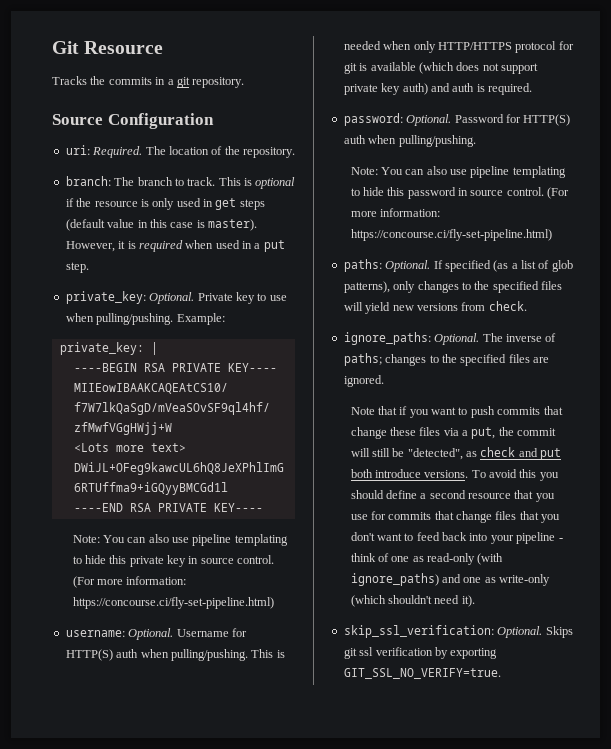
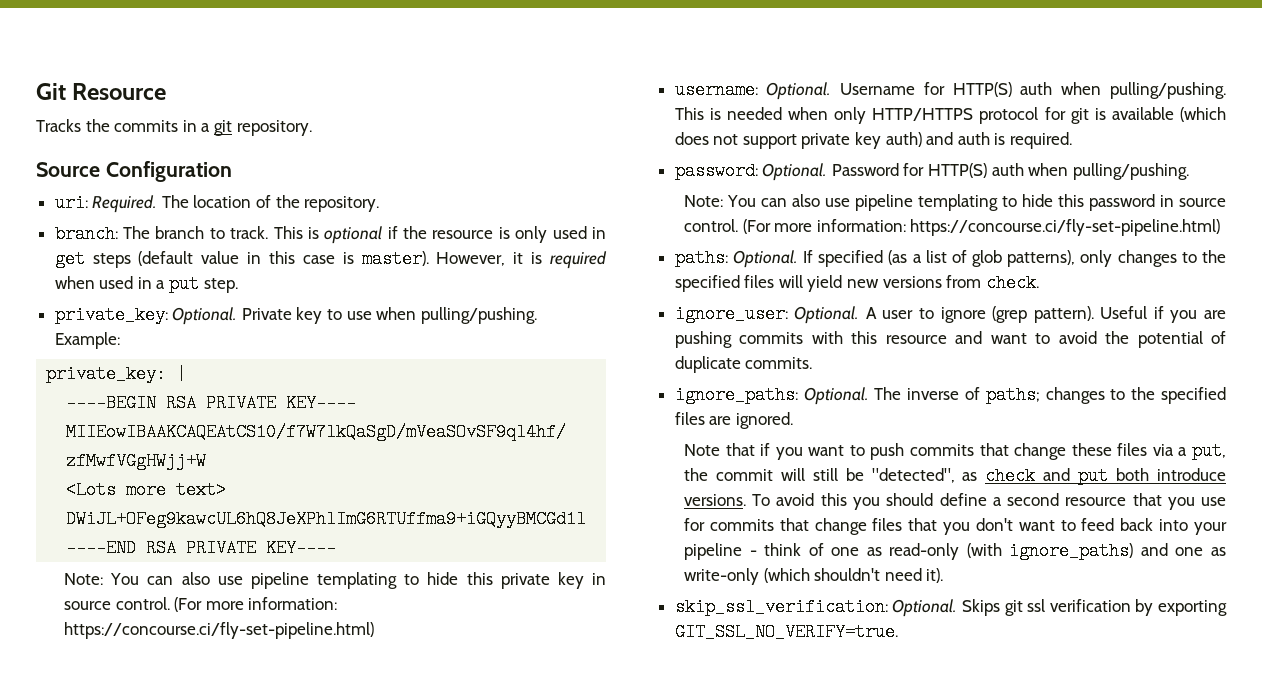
(527, 306) none -> [674,305,1226,324] [674,331,1226,348] [674,356,813,373] // ignore_user: Optional. A user to ignore (grep pattern). Useful if you are pushing commits with this resource and want to avoid the potential of duplicate commits.

